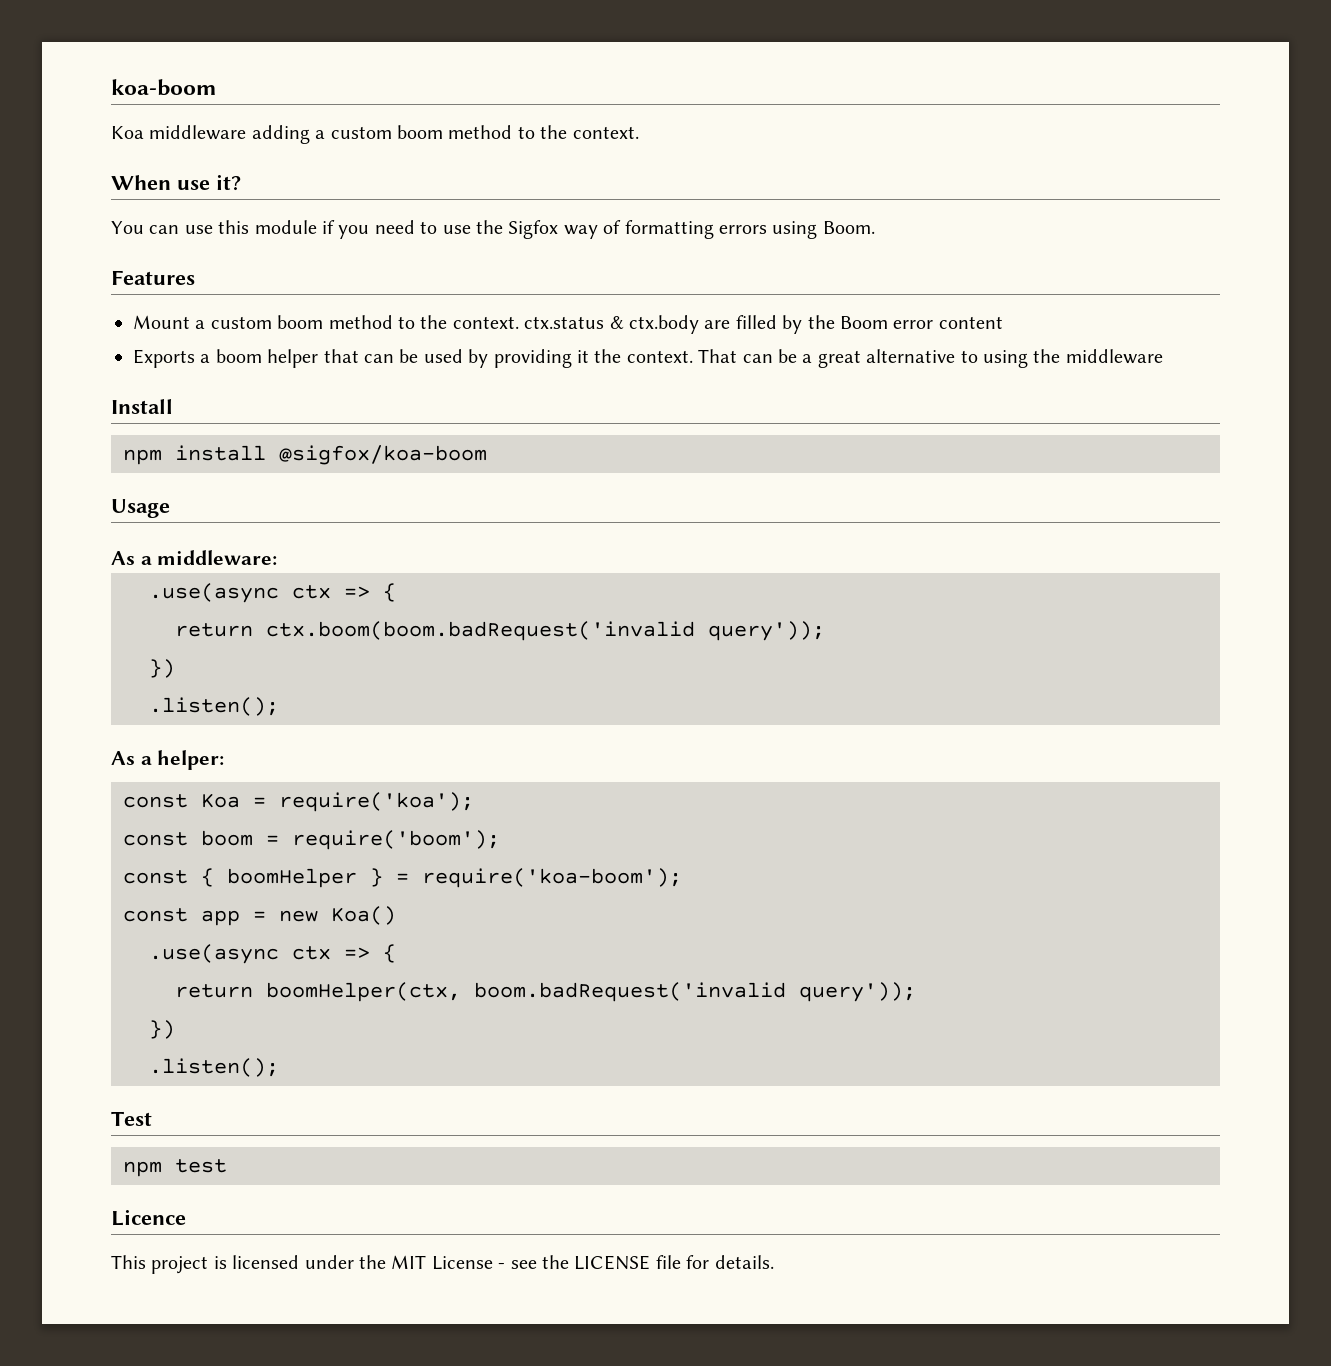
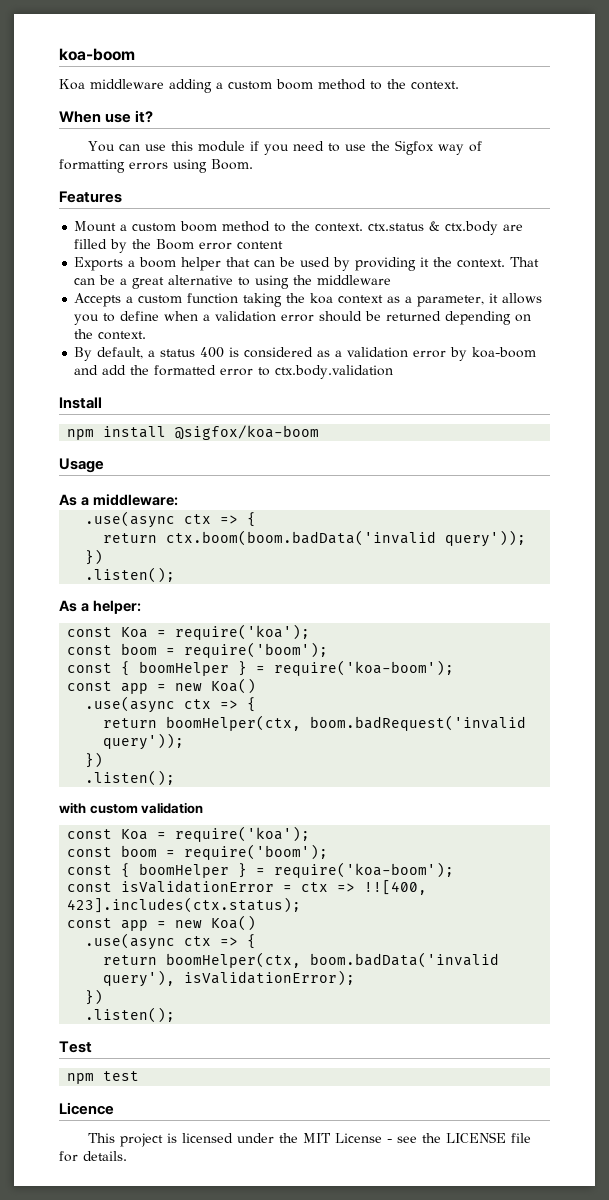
(1163, 356) none -> [74,293,543,307] [74,311,532,325] [74,329,147,340] [74,347,537,361] [74,365,394,379] // Accepts a custom function taking the koa context as a parameter, it allows you to define when a validation error should be returned depending on the context. // By default, a status 400 is considered as a validation error by koa-boom and add the formatted error to ctx.body.validation
[266,621,695,641] ctx.boom(boom.badRequest('invalid -> [166,530,437,546] ctx.boom(boom.badData('invalid
(279, 1067) none -> [59,802,204,814] [67,826,311,842] [67,844,329,860] [67,862,455,878] [67,880,428,895] [67,897,302,913] [67,915,257,931] [85,933,257,950] [103,952,500,968] [103,970,356,987] [85,989,104,1005] [85,1007,176,1023] // with custom validation // const Koa = require('koa'); // const boom = require('boom'); // const { boomHelper } = require('koa-boom'); // const isValidationError = ctx => !![400, 423].includes(ctx.status); // const app = new Koa() // .use(async ctx => { // return boomHelper(ctx, boom.badData('invalid query'), isValidationError); // }) // .listen();

